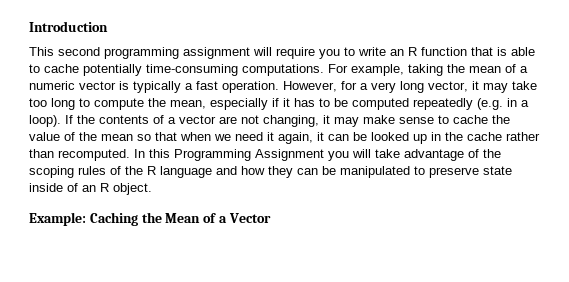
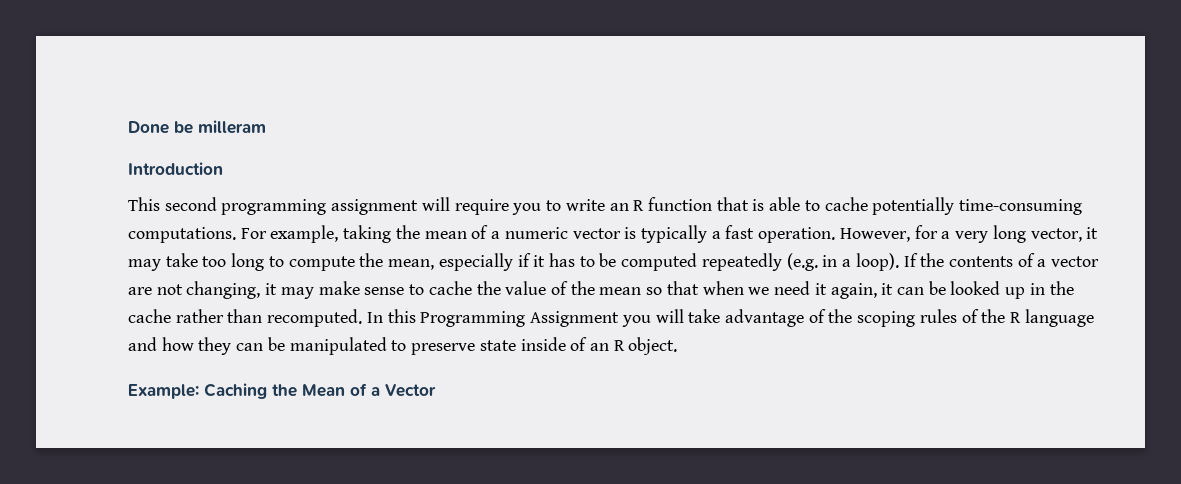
(29, 26) none -> [128,120,266,134] Done be milleram //

